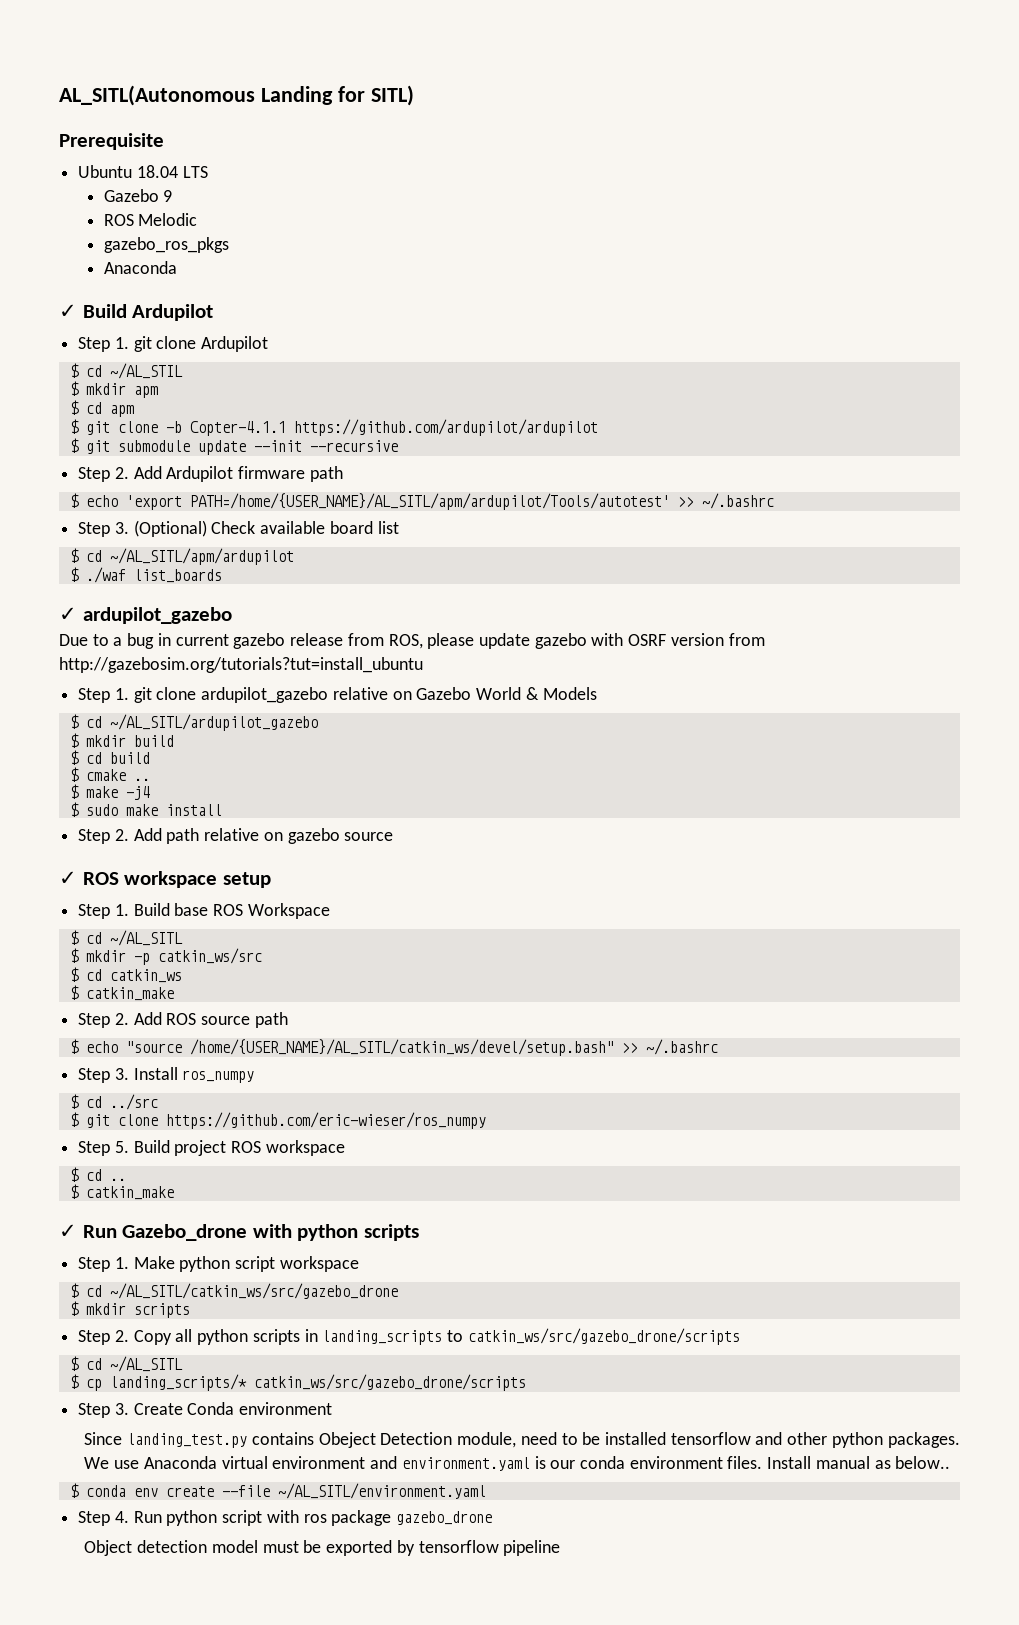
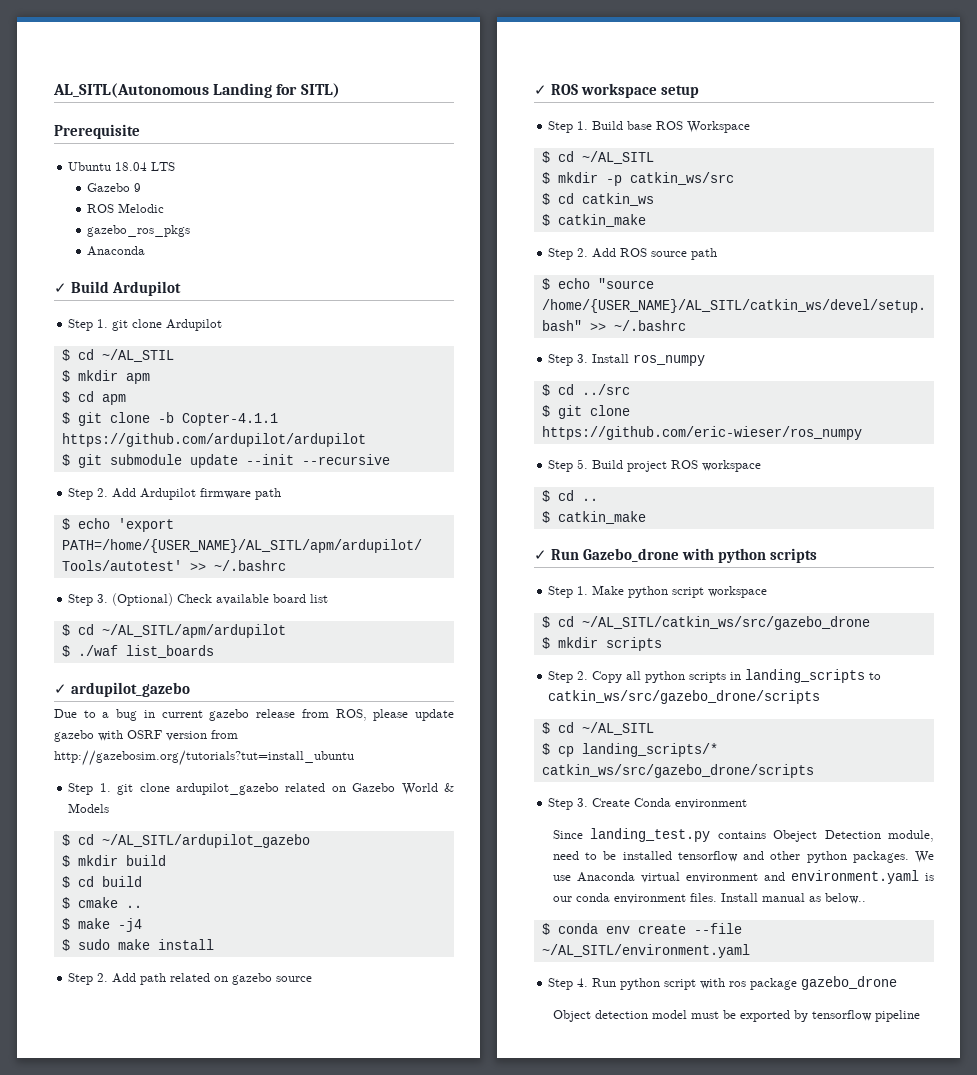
[332,687,388,700] relative -> [285,783,326,792] related
[204,828,260,841] relative -> [170,973,211,982] related

